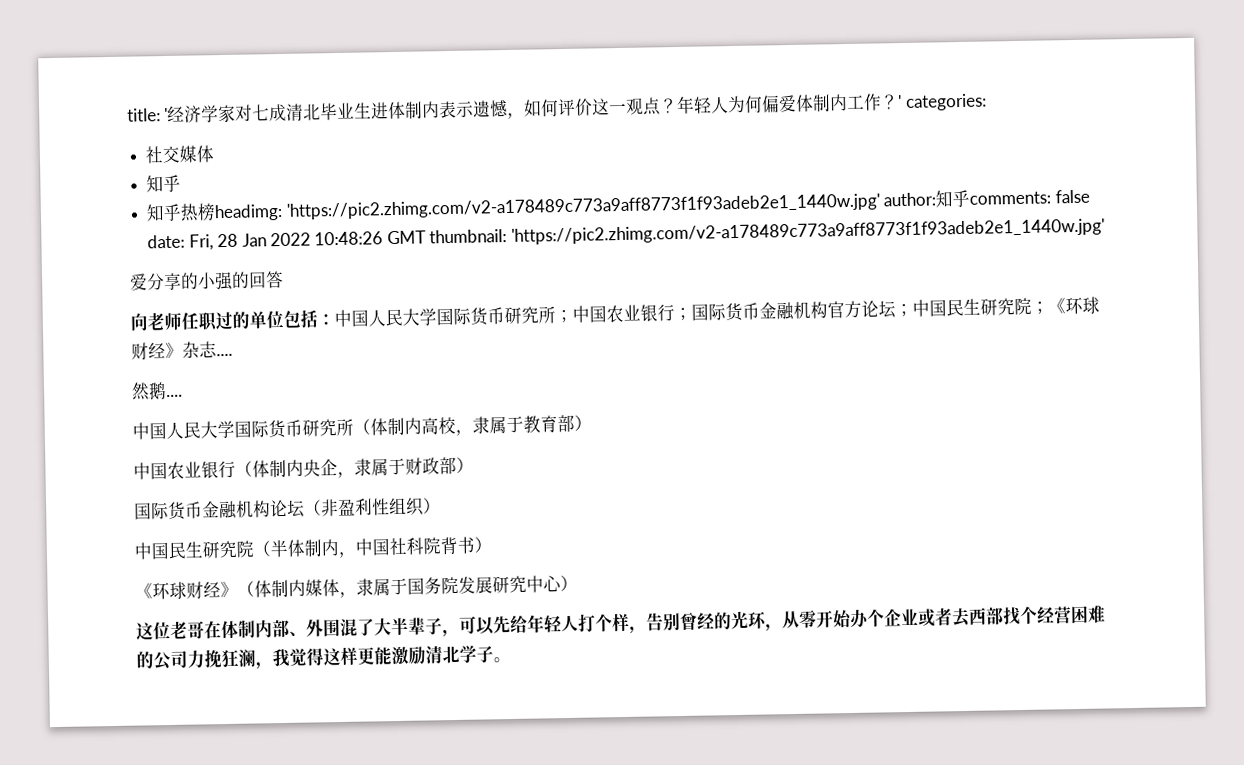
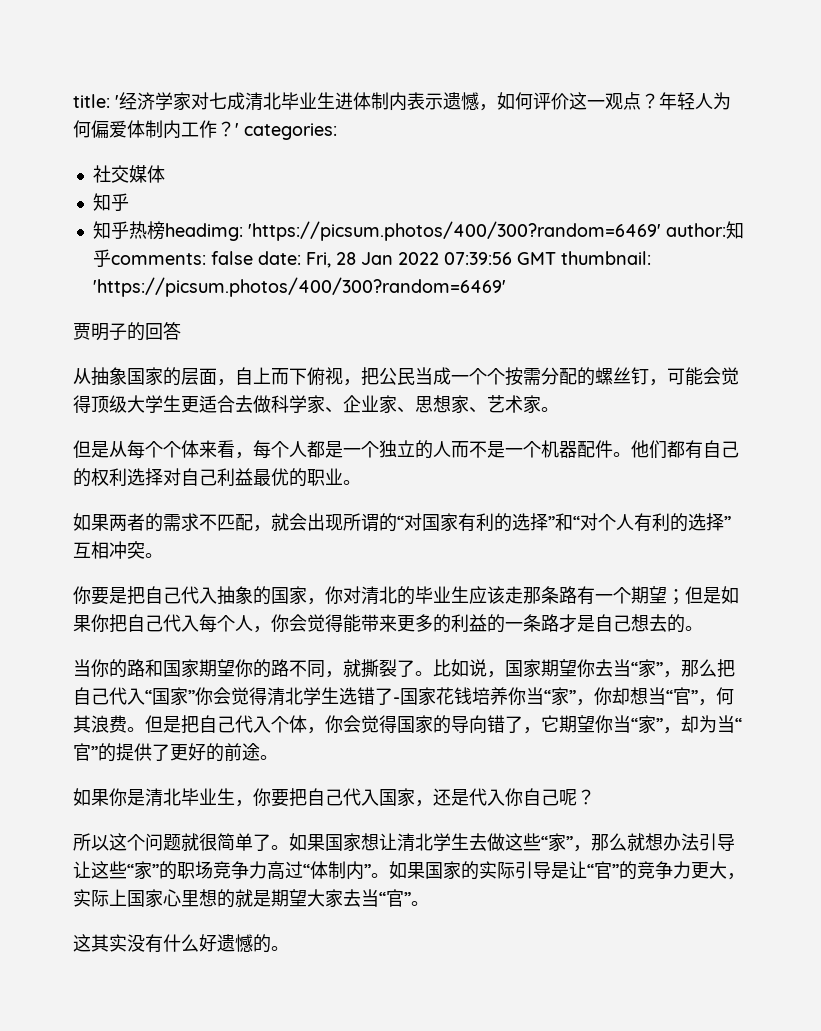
[285,193,880,220] 'https://pic2.zhimg.com/v2-a178489c773a9aff8773f1f93adeb2e1_1440w.jpg' -> [247,221,661,241] 'https://picsum.photos/400/300?random=6469'
[314,231,384,246] 10:48:26 -> [443,252,512,265] 07:39:56
[510,218,1105,245] [130,270,284,291] [130,296,1100,332] [131,341,233,360] [131,382,183,401] [132,414,592,440] [133,456,474,481] [134,497,441,521] [134,536,492,560] [135,574,578,600] [136,605,1106,640] [136,645,494,671] 'https://pic2.zhimg.com/v2-a178489c773a9aff8773f1f93adeb2e1_1440w.jpg' // 爱分享的小强的回答 // 向老师任职过的单位包括：中国人民大学国际货币研究所；中国农业银行；国际货币金融机构官方论坛；中国民生研究院；《环球财经》杂志.... // 然鹅.... // 中国人民大学国际货币研究所（体制内高校，隶属于教育部） // 中国农业银行（体制内央企，隶属于财政部） // 国际货币金融机构论坛（非盈利性组织） // 中国民生研究院（半体制内，中国社科院背书） // 《环球财经》（体制内媒体，隶属于国务院发展研究中心） // 这位老哥在体制内部、外围混了大半辈子，可以先给年轻人打个样，告别曾经的光环，从零开始办个企业或者去西部找个经营困难的公司力挽狂澜，我觉得这样更能激励清北学子 -> [92,277,506,297] [73,322,181,341] [73,367,739,386] [73,395,559,414] [73,440,739,459] [73,468,361,487] [73,513,731,532] [73,541,163,559] [73,586,739,605] [73,614,703,633] [73,659,735,678] [73,687,734,706] [73,715,742,734] [73,743,278,762] [73,788,595,807] [73,833,735,852] [73,861,745,880] [73,889,429,908] [73,934,271,953] 'https://picsum.photos/400/300?random=6469' // 贾明子的回答 // 从抽象国家的层面，自上而下俯视，把公民当成一个个按需分配的螺丝钉，可能会觉得顶级大学生更适合去做科学家、企业家、思想家、艺术家。 // 但是从每个个体来看，每个人都是一个独立的人而不是一个机器配件。他们都有自己的权利选择对自己利益最优的职业。 // 如果两者的需求不匹配，就会出现所谓的“对国家有利的选择”和“对个人有利的选择”互相冲突。 // 你要是把自己代入抽象的国家，你对清北的毕业生应该走那条路有一个期望；但是如果你把自己代入每个人，你会觉得能带来更多的利益的一条路才是自己想去的。 // 当你的路和国家期望你的路不同，就撕裂了。比如说，国家期望你去当“家”，那么把自己代入“国家”你会觉得清北学生选错了-国家花钱培养你当“家”，你却想当“官”，何其浪费。但是把自己代入个体，你会觉得国家的导向错了，它期望你当“家”，却为当“官”的提供了更好的前途。 // 如果你是清北毕业生，你要把自己代入国家，还是代入你自己呢？ // 所以这个问题就很简单了。如果国家想让清北学生去做这些“家”，那么就想办法引导让这些“家”的职场竞争力高过“体制内”。如果国家的实际引导是让“官”的竞争力更大，实际上国家心里想的就是期望大家去当“官”。 // 这其实没有什么好遗憾的

